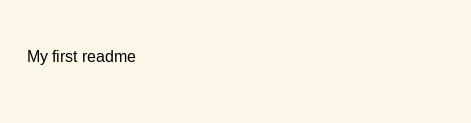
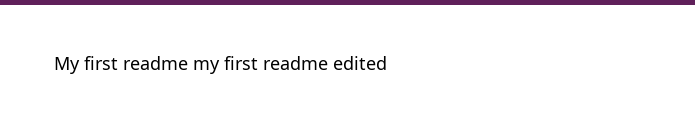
(136, 56) none -> [193,56,387,74] my first readme edited

